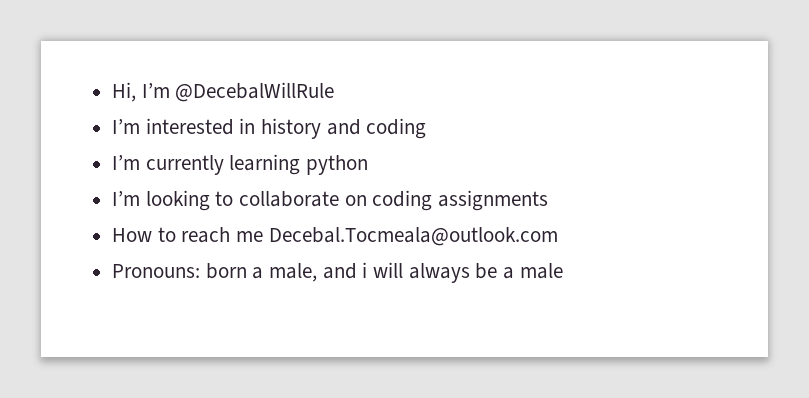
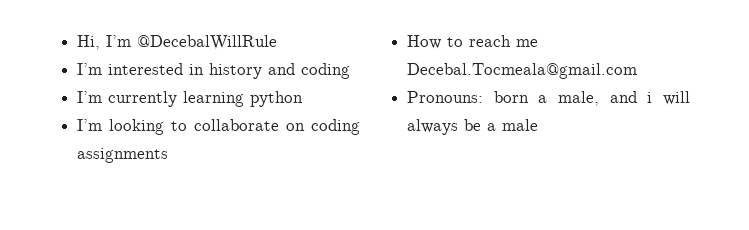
[268,227,558,246] Decebal.Tocmeala@outlook.com -> [407,63,638,79] Decebal.Tocmeala@gmail.com

